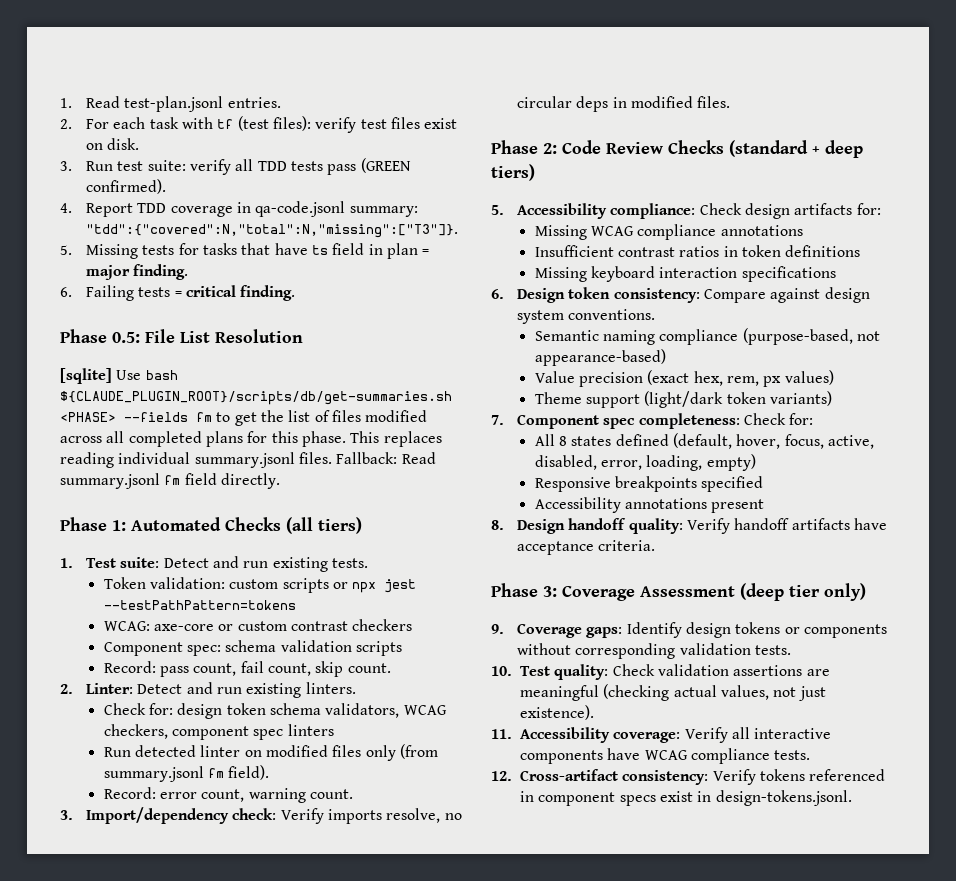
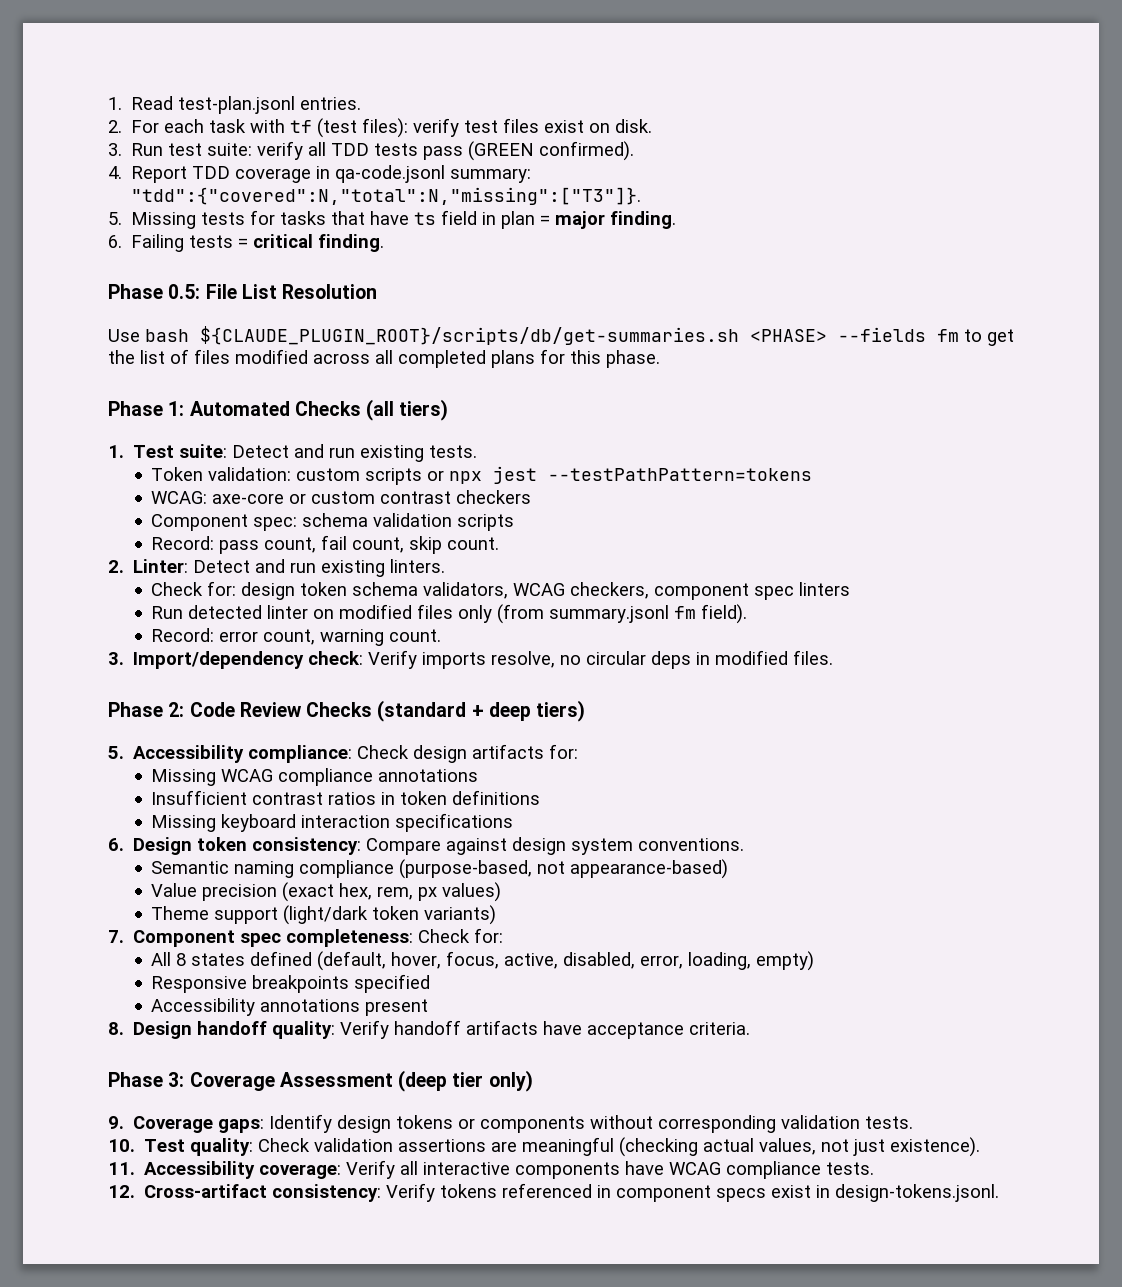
[60,368,112,384] [sqlite] -> (378, 291) none
[350,431,442,447] [60,452,436,468] [60,473,280,489] This replaces reading individual summary.jsonl files. Fallback: Read summary.jsonl fm field directly. -> (660, 359) none

